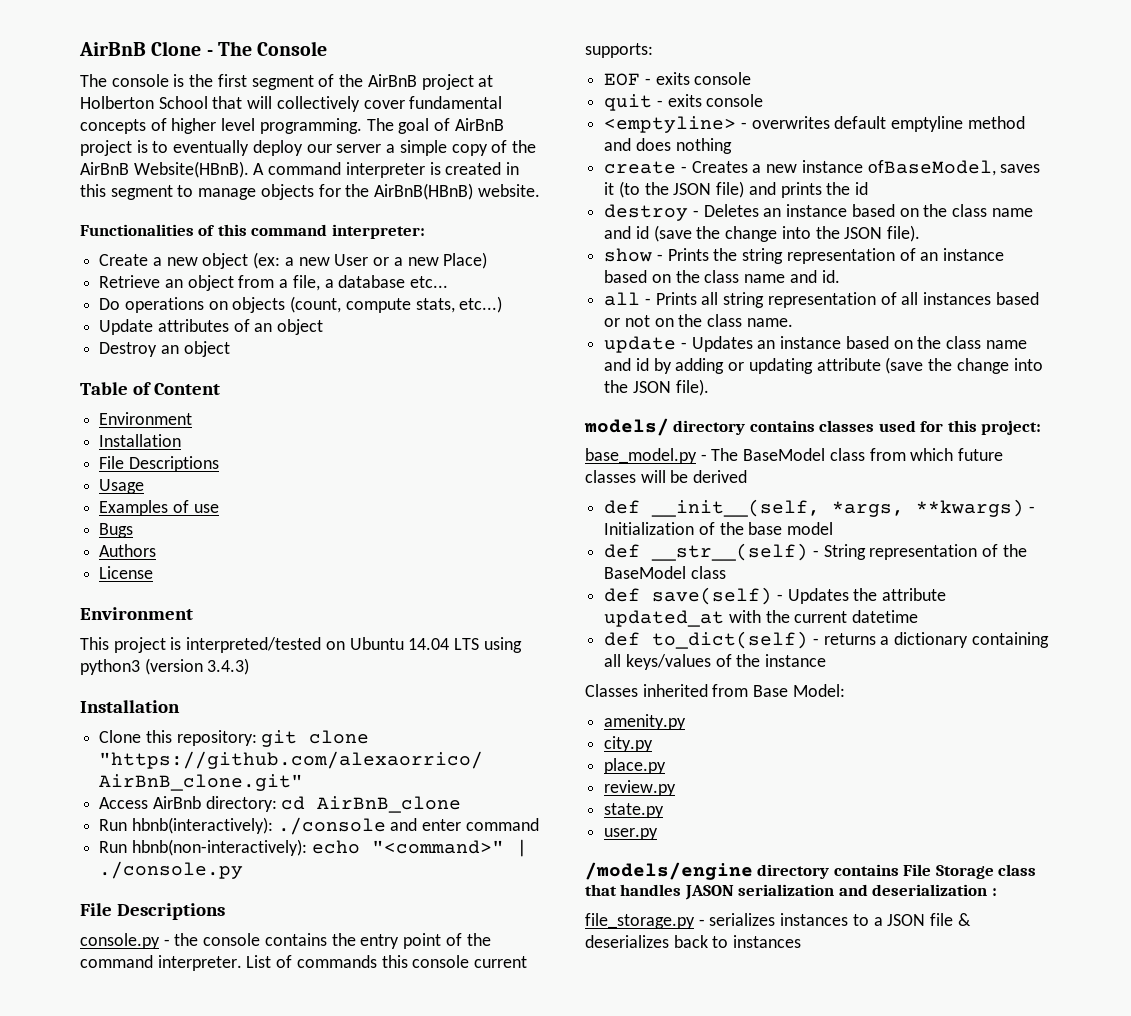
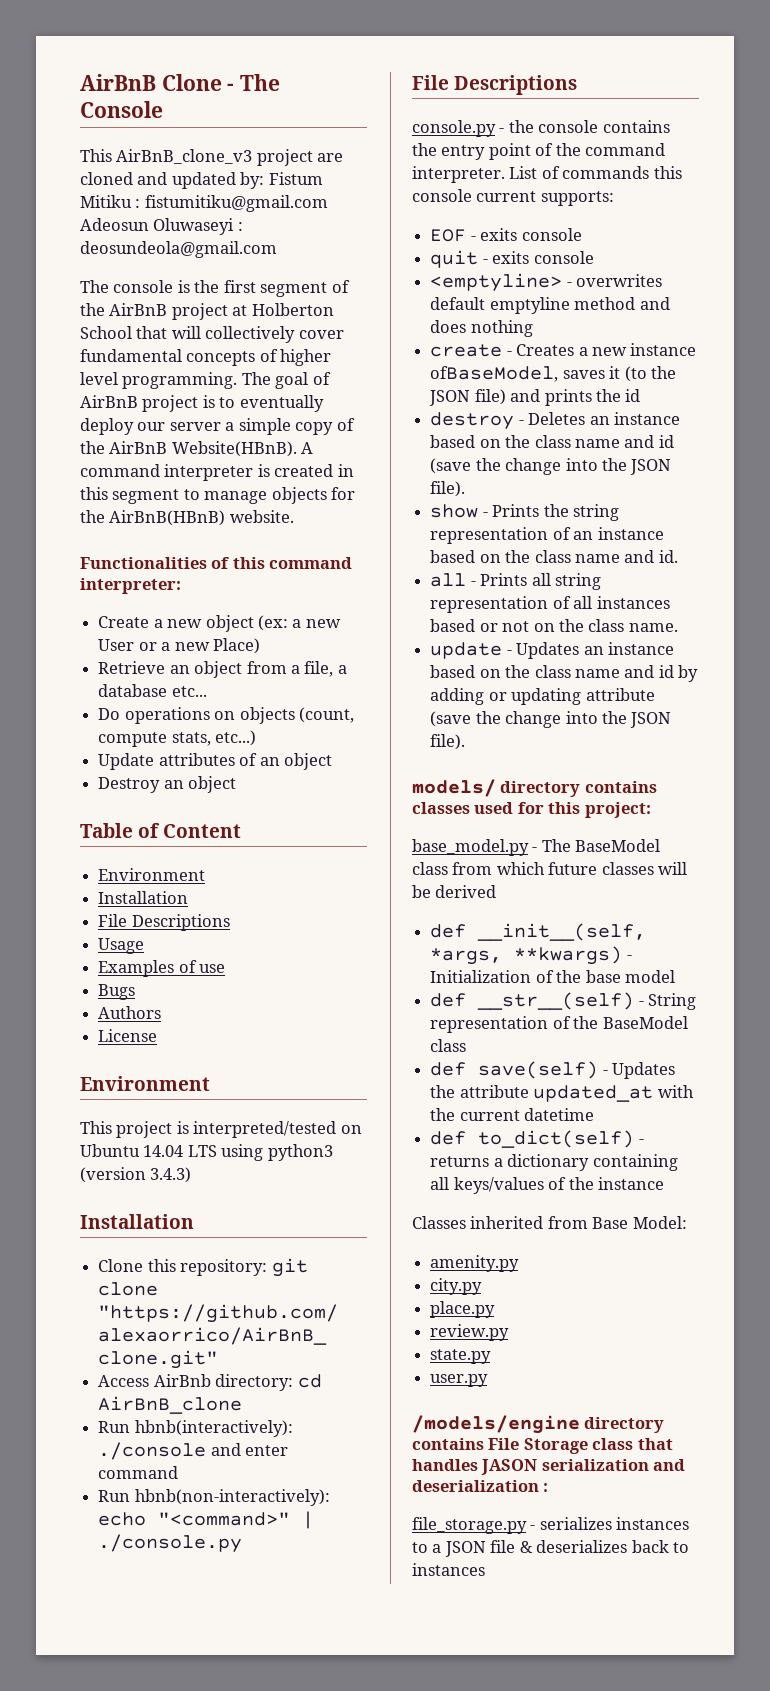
(328, 48) none -> [80,149,344,166] [80,172,323,189] [80,195,328,212] [80,218,243,235] [80,241,277,258] // This AirBnB_clone_v3 project are cloned and updated by: Fistum Mitiku : fistumitiku@gmail.com Adeosun Oluwaseyi : deosundeola@gmail.com

